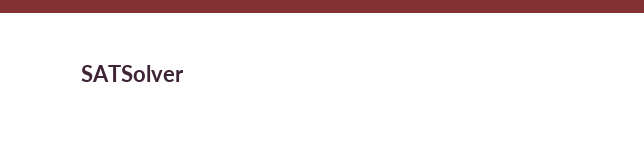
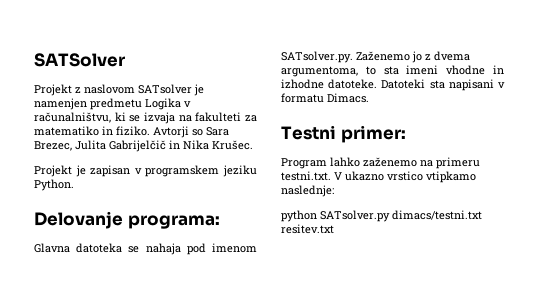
(184, 73) none -> [34,84,204,96] [34,98,191,110] [34,112,257,124] [34,126,229,138] [34,140,253,152] [34,165,257,177] [34,179,74,191] [34,211,220,229] [34,243,257,255] [281,51,470,63] [281,65,504,77] [281,79,505,91] [281,93,369,103] [281,125,406,143] [281,157,480,169] [281,171,476,183] [281,185,334,197] [281,210,482,222] [281,224,334,234] // Projekt z naslovom SATsolver je namenjen predmetu Logika v računalništvu, ki se izvaja na fakulteti za matematiko in fiziko. Avtorji so Sara Brezec, Julita Gabrijelčič in Nika Krušec. // Projekt je zapisan v programskem jeziku Python. // Delovanje programa: // Glavna datoteka se nahaja pod imenom SATsolver.py. Zaženemo jo z dvema argumentoma, to sta imeni vhodne in izhodne datoteke. Datoteki sta napisani v formatu Dimacs. // Testni primer: // Program lahko zaženemo na primeru testni.txt. V ukazno vrstico vtipkamo naslednje: // python SATsolver.py dimacs/testni.txt resitev.txt

